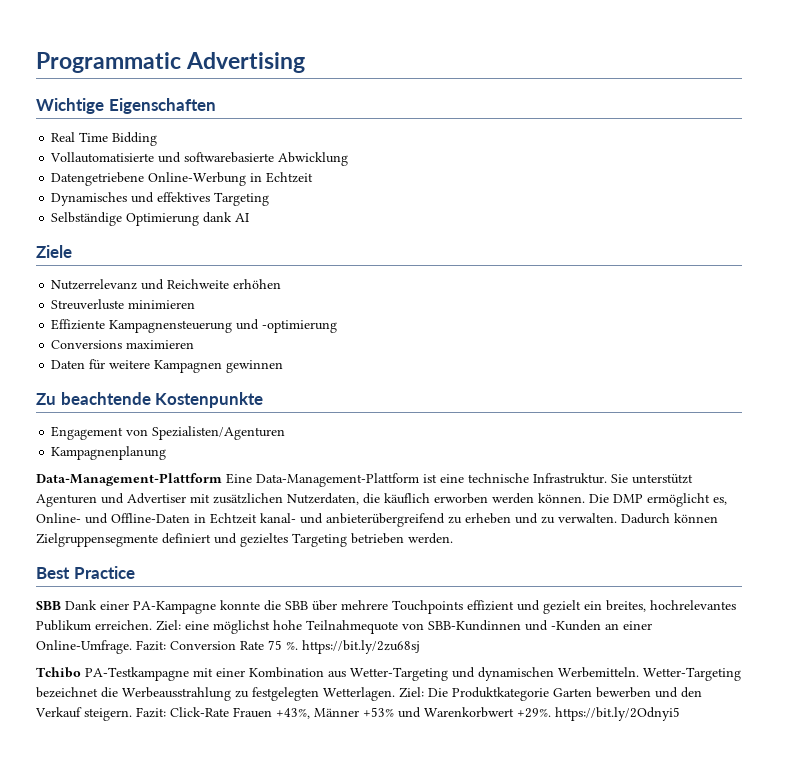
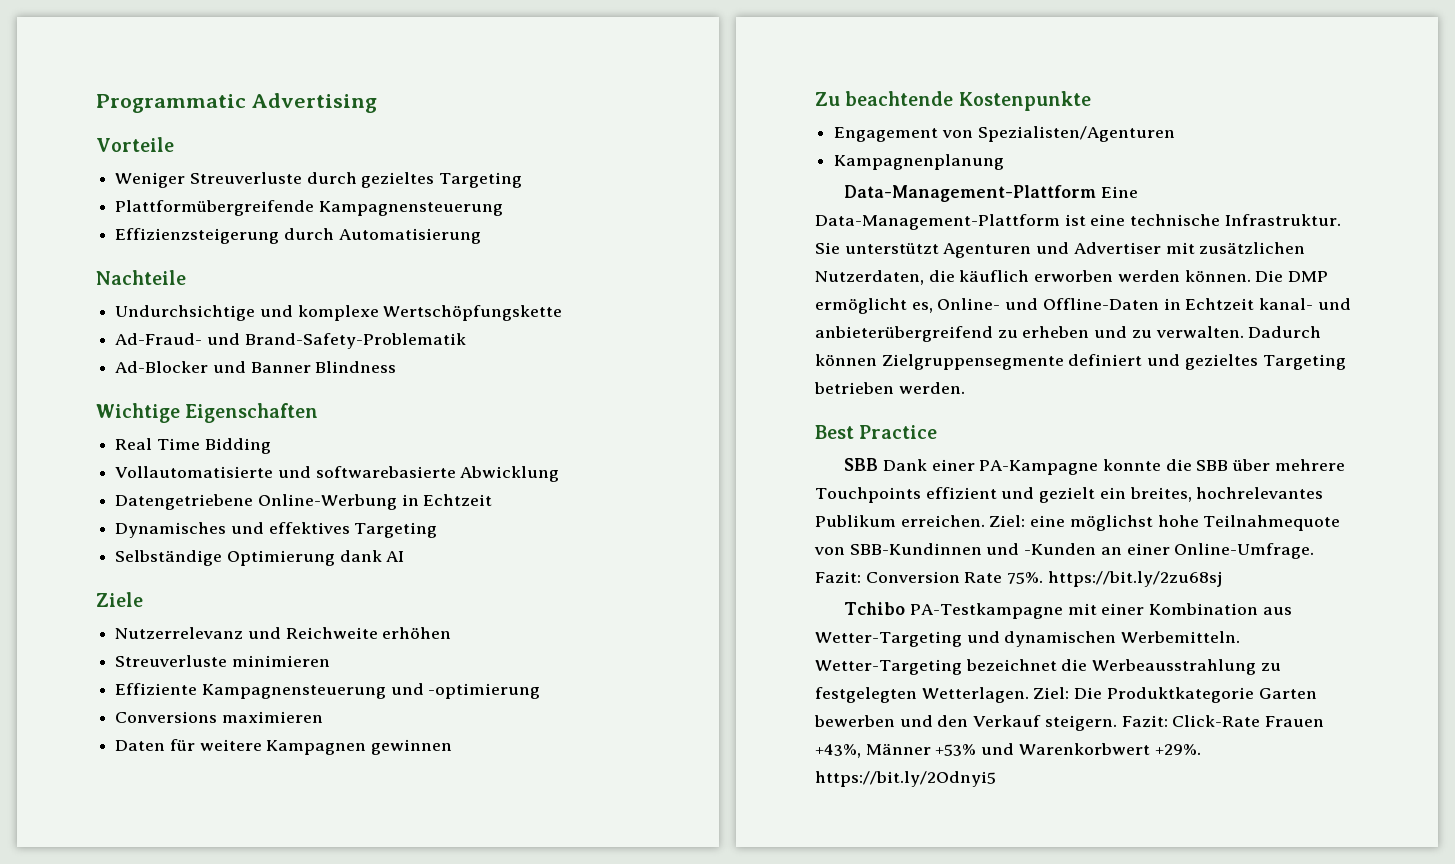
(306, 62) none -> [96,137,174,152] [115,172,523,188] [115,200,503,216] [115,228,481,244] [96,270,186,285] [115,305,563,321] [115,333,466,349] [115,361,397,373] // Vorteile // Weniger Streuverluste durch gezieltes Targeting // Plattformübergreifende Kampagnensteuerung // Effizienzsteigerung durch Automatisierung // Nachteile // Undurchsichtige und komplexe Wertschöpfungskette // Ad-Fraud- und Brand-Safety-Problematik // Ad-Blocker und Banner Blindness
[268,640,298,650] 75 %. -> [1007,572,1044,584] 75%.

